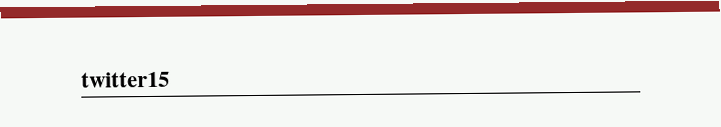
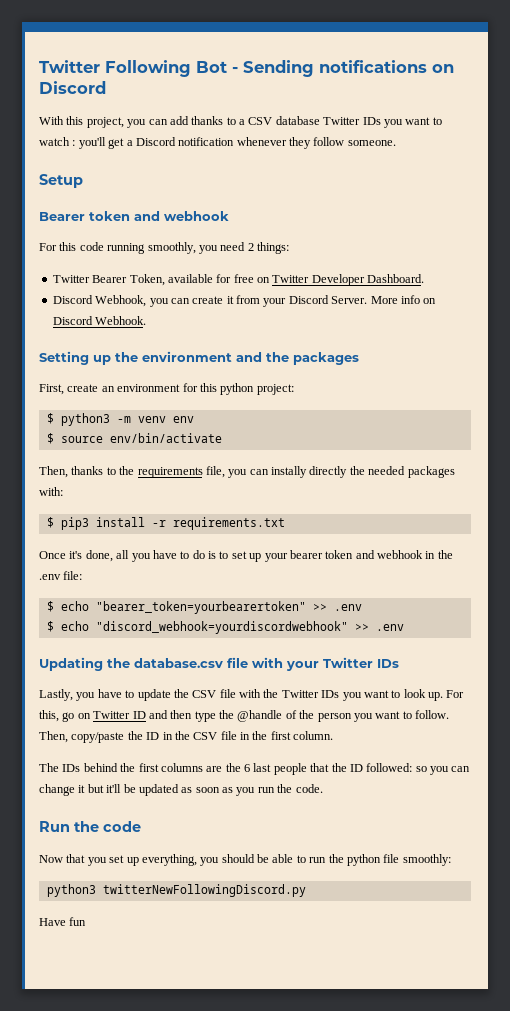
[81,71,170,88] twitter15 -> [39,60,454,77] [39,81,106,94] [39,116,442,128] [39,137,396,149] [39,174,83,188] [39,211,229,221] [39,242,289,254] [52,274,425,286] [52,295,437,307] [52,316,147,325] [39,351,359,365] [39,383,294,395] [46,413,194,426] [46,433,222,444] [39,466,455,478] [39,487,63,496] [46,517,285,530] [39,550,453,562] [39,571,83,580] [46,601,362,614] [46,621,404,634] [39,657,399,671] [39,689,465,701] [39,710,449,722] [39,731,334,743] [39,763,471,775] [39,784,323,796] [39,821,141,832] [39,854,451,866] [46,884,306,897] [39,917,87,926] Twitter Following Bot - Sending notifications on Discord // With this project, you can add thanks to a CSV database Twitter IDs you want to watch : you'll get a Discord notification whenever they follow someone. // Setup // Bearer token and webhook // For this code running smoothly, you need 2 things: // Twitter Bearer Token, available for free on Twitter Developer Dashboard. // Discord Webhook, you can create it from your Discord Server. More info on Discord Webhook. // Setting up the environment and the packages // First, create an environment for this python project: // $ python3 -m venv env // $ source env/bin/activate // Then, thanks to the requirements file, you can instally directly the needed packages with: // $ pip3 install -r requirements.txt // Once it's done, all you have to do is to set up your bearer token and webhook in the .env file: // $ echo "bearer_token=yourbearertoken" >> .env // $ echo "discord_webhook=yourdiscordwebhook" >> .env // Updating the database.csv file with your Twitter IDs // Lastly, you have to update the CSV file with the Twitter IDs you want to look up. For this, go on Twitter ID and then type the @handle of the person you want to follow. Then, copy/paste the ID in the CSV file in the first column. // The IDs behind the first columns are the 6 last people that the ID followed: so you can change it but it'll be updated as soon as you run the code. // Run the code // Now that you set up everything, you should be able to run the python file smoothly: // python3 twitterNewFollowingDiscord.py // Have fun

